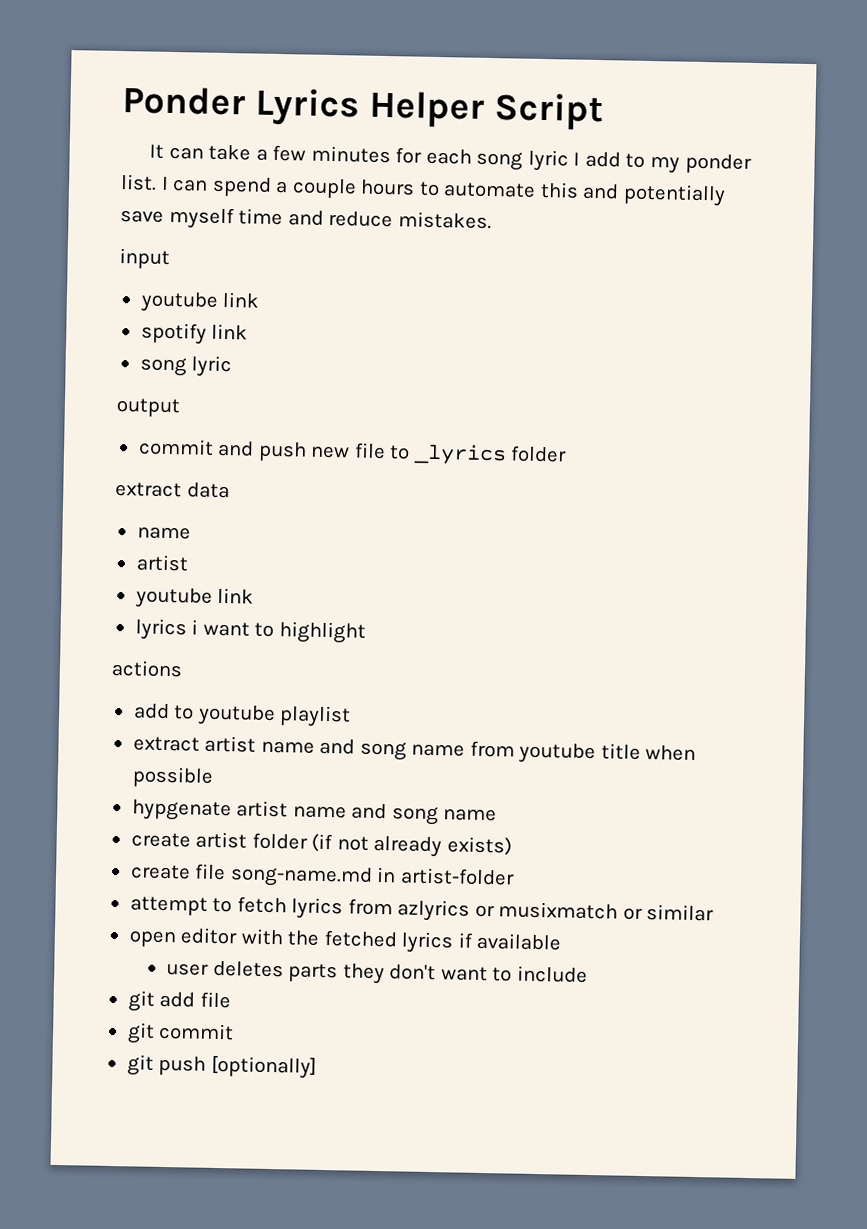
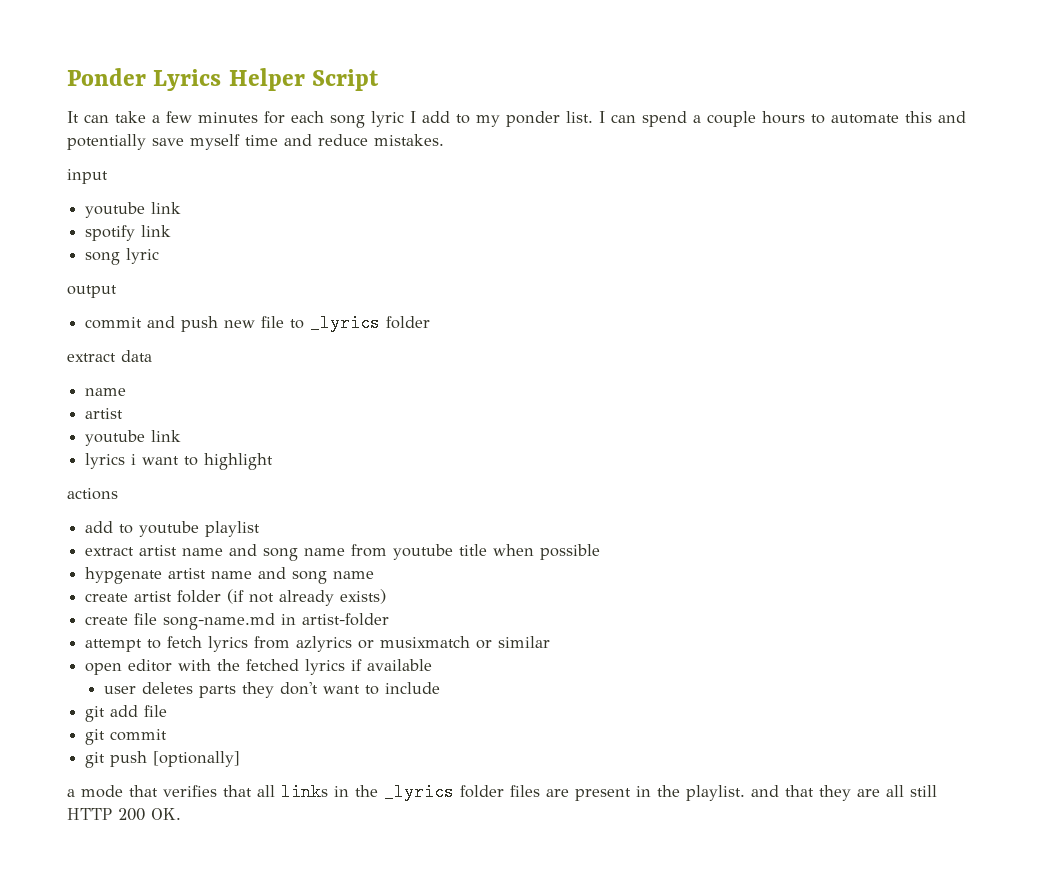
(317, 1067) none -> [67,783,937,801] [67,808,181,821] // a mode that verifies that all links in the _lyrics folder files are present in the playlist. and that they are all still HTTP 200 OK.

